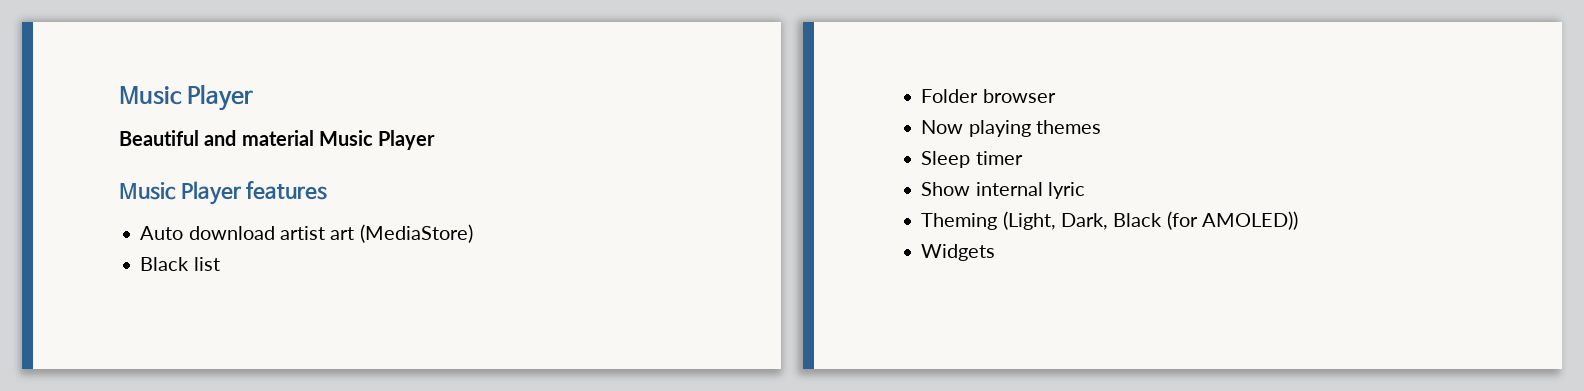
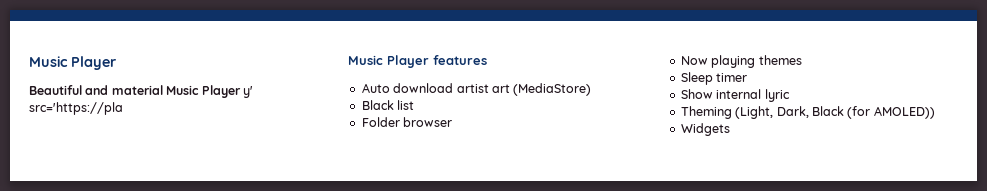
(436, 140) none -> [242,86,253,98] [29,102,123,115] y' src='https://pla

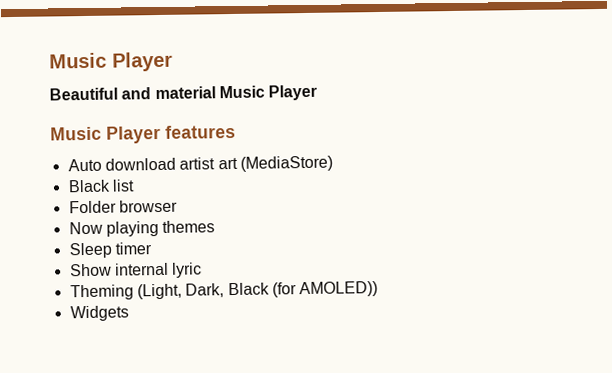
[242,86,253,98] [29,102,123,115] y' src='https://pla -> (318, 92) none

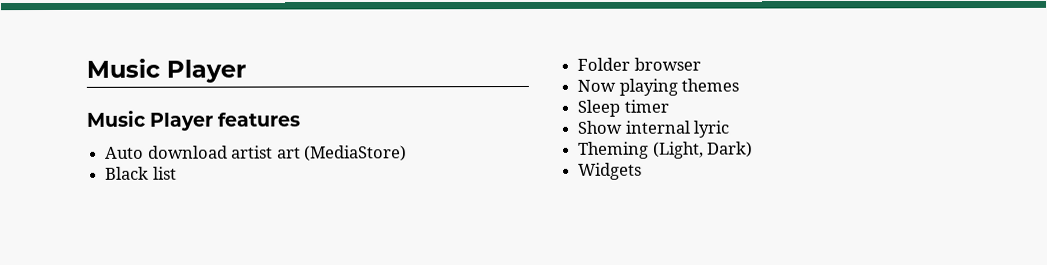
[49,51,173,72] [49,84,318,101] Music Player // Beautiful and material Music Player -> [86,58,246,83] Music Player
[185,281,379,298] Dark, Black (for AMOLED)) -> [707,141,754,158] Dark)

